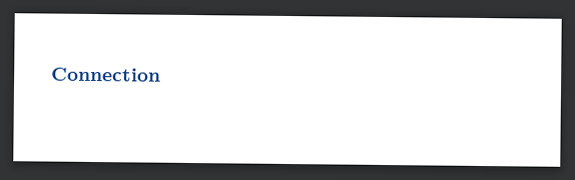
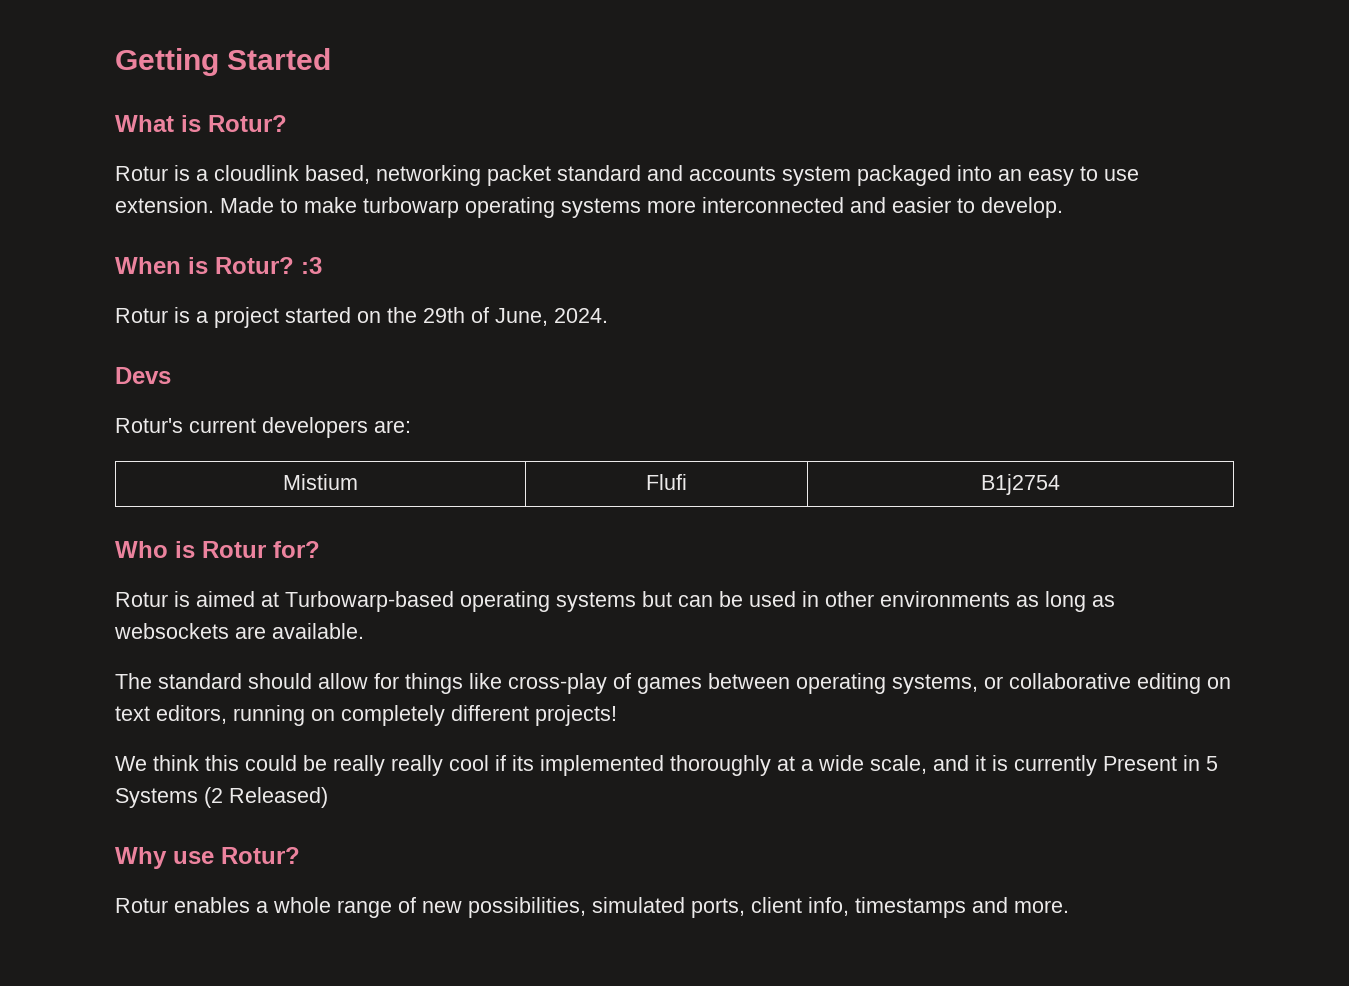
[51,67,161,82] Connection -> [115,48,332,76] [115,115,287,132] [115,165,1139,186] [115,197,1063,218] [115,257,322,274] [115,307,608,328] [115,367,171,384] [115,417,411,438] [283,474,358,490] [645,474,687,490] [980,474,1060,495] [115,541,320,558] [115,591,1115,612] [114,623,364,639] [115,673,1231,694] [115,705,617,726] [115,755,1218,776] [115,787,328,808] [115,847,300,869] [115,897,1069,918] Getting Started // What is Rotur? // Rotur is a cloudlink based, networking packet standard and accounts system packaged into an easy to use extension. Made to make turbowarp operating systems more interconnected and easier to develop. // When is Rotur? :3 // Rotur is a project started on the 29th of June, 2024. // Devs // Rotur's current developers are: // Mistium | Flufi | B1j2754 // Who is Rotur for? // Rotur is aimed at Turbowarp-based operating systems but can be used in other environments as long as websockets are available. // The standard should allow for things like cross-play of games between operating systems, or collaborative editing on text editors, running on completely different projects! // We think this could be really really cool if its implemented thoroughly at a wide scale, and it is currently Present in 5 Systems (2 Released) // Why use Rotur? // Rotur enables a whole range of new possibilities, simulated ports, client info, timestamps and more.

